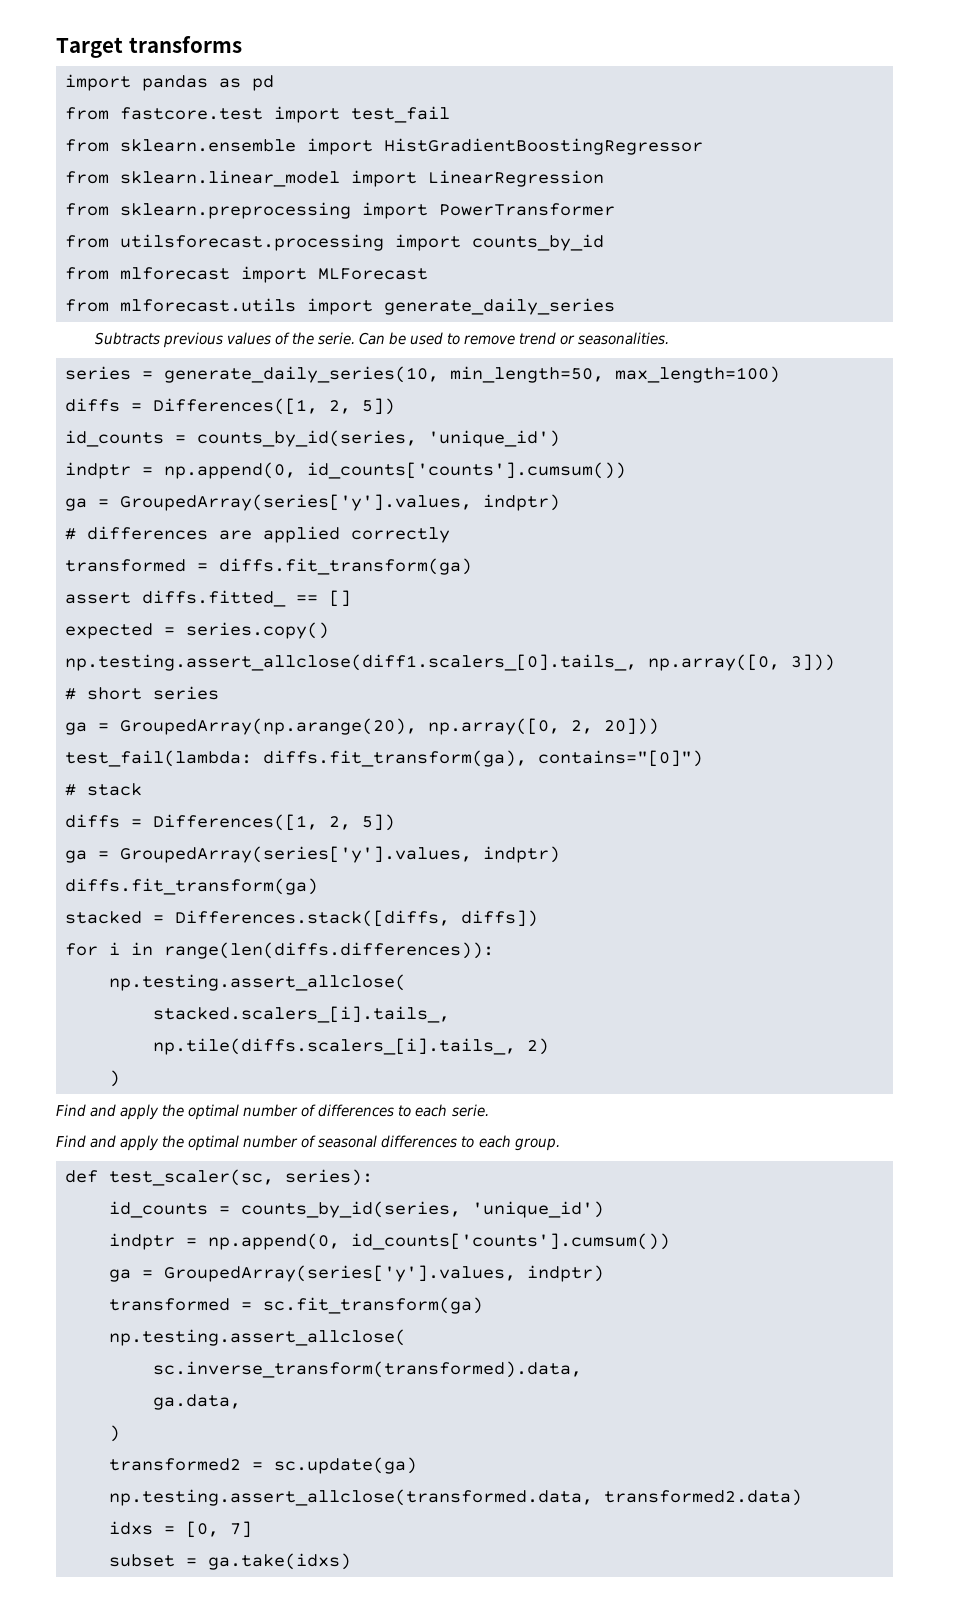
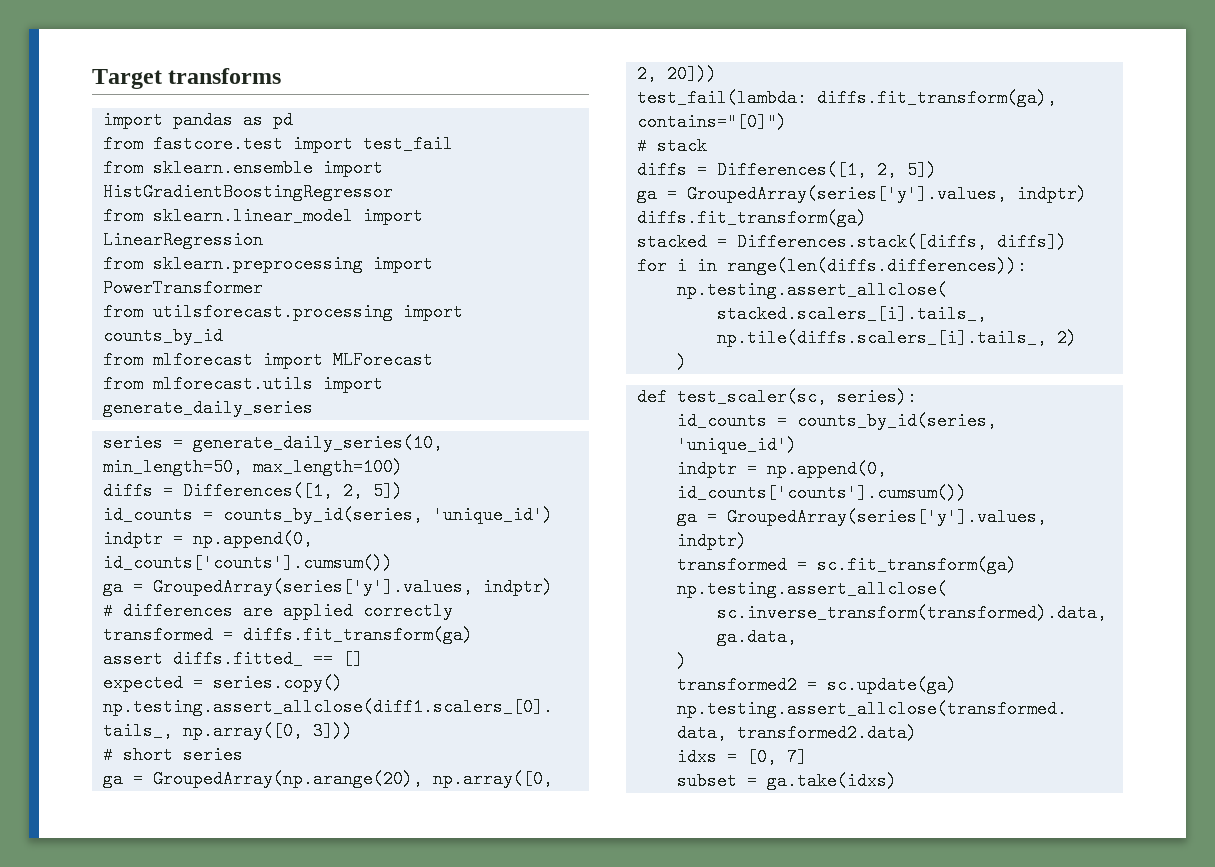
[94,332,670,348] // Subtracts previous values of the serie. Can be used to remove trend or seasonalities. -> (313, 408) none
[56,1104,489,1120] [56,1135,560,1151] // Find and apply the optimal number of differences to each serie. // Find and apply the optimal number of seasonal differences to each group. -> (687, 362) none

